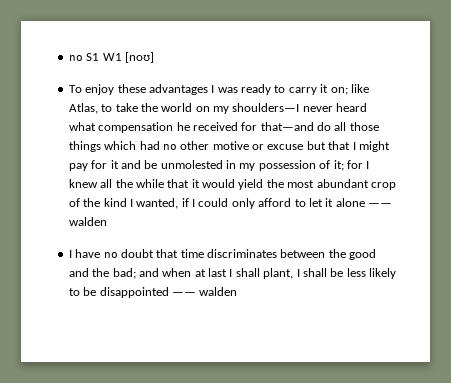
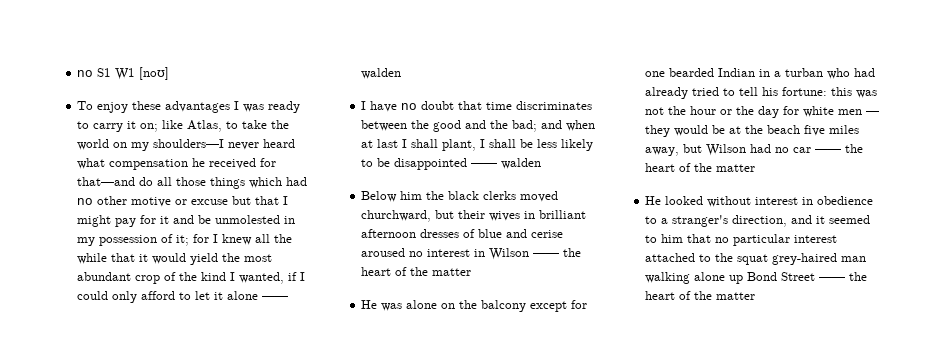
(238, 291) none -> [361,191,559,202] [361,210,587,222] [361,229,564,238] [361,248,582,260] [361,267,472,276] [361,300,588,312] [645,68,876,79] [645,87,878,99] [645,106,880,118] [645,125,860,137] [645,144,864,156] [645,163,756,172] [645,196,874,207] [645,215,871,227] [645,234,838,246] [645,253,867,265] [645,272,868,284] [645,291,756,300] // Below him the black clerks moved churchward, but their wives in brilliant afternoon dresses of blue and cerise aroused no interest in Wilson —— the heart of the matter // He was alone on the balcony except for one bearded Indian in a turban who had already tried to tell his fortune: this was not the hour or the day for white men — they would be at the beach five miles away, but Wilson had no car —— the heart of the matter // He looked without interest in obedience to a stranger's direction, and it seemed to him that no particular interest attached to the squat grey-haired man walking alone up Bond Street —— the heart of the matter

